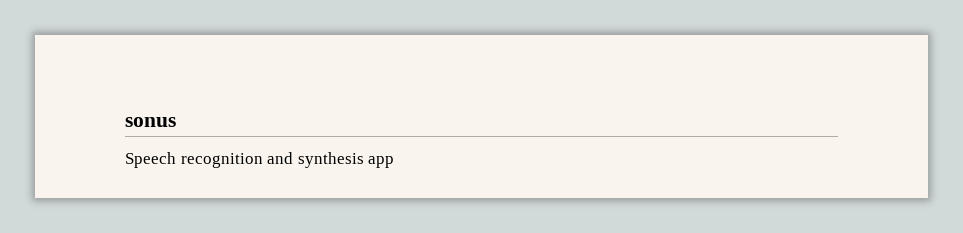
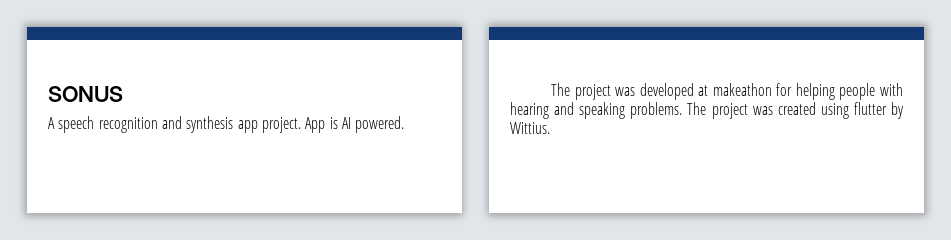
[125,117,176,127] [125,152,176,168] sonus // Speech -> [48,86,123,102] [48,116,95,133] SONUS // A speech
(395, 162) none -> [261,116,405,133] [551,83,903,100] [510,102,904,119] [510,122,550,134] project. App is AI powered. // The project was developed at makeathon for helping people with hearing and speaking problems. The project was created using flutter by Wittius.

